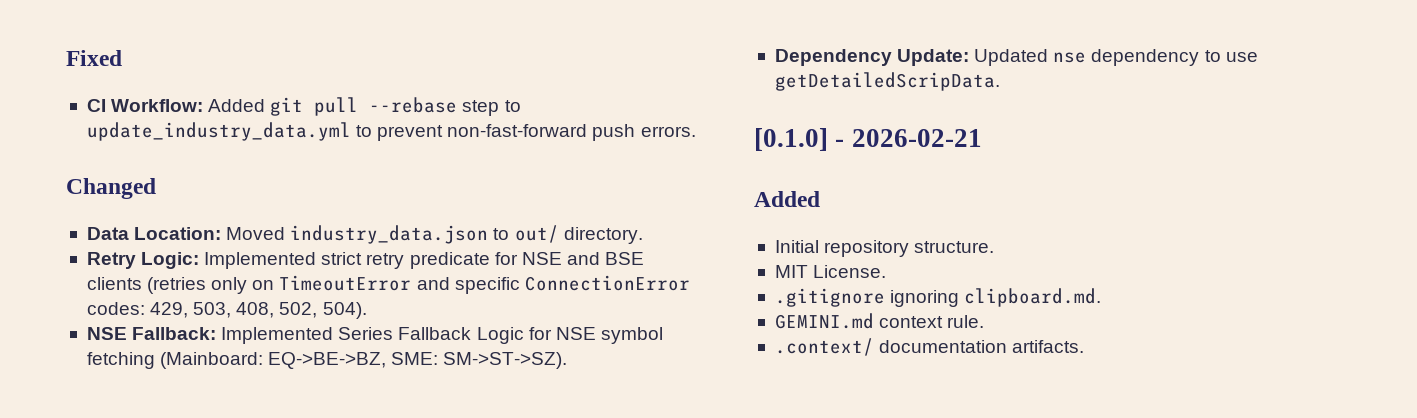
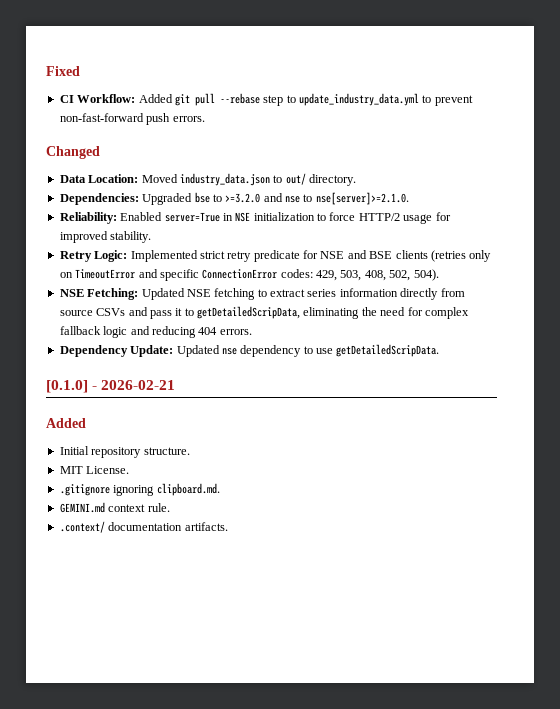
(643, 235) none -> [59,192,409,205] [59,212,451,224] [59,231,152,243] // Dependencies: Upgraded bse to >=3.2.0 and nse to nse[server]>=2.1.0. // Reliability: Enabled server=True in NSE initialization to force HTTP/2 usage for improved stability.
[132,327,663,344] [86,352,568,369] Fallback: Implemented Series Fallback Logic for NSE symbol fetching (Mainboard: EQ->BE->BZ, SME: SM->ST->SZ). -> [87,288,465,300] [59,306,469,319] [59,326,252,338] Fetching: Updated NSE fetching to extract series information directly from source CSVs and pass it to getDetailedScripData, eliminating the need for complex fallback logic and reducing 404 errors.

